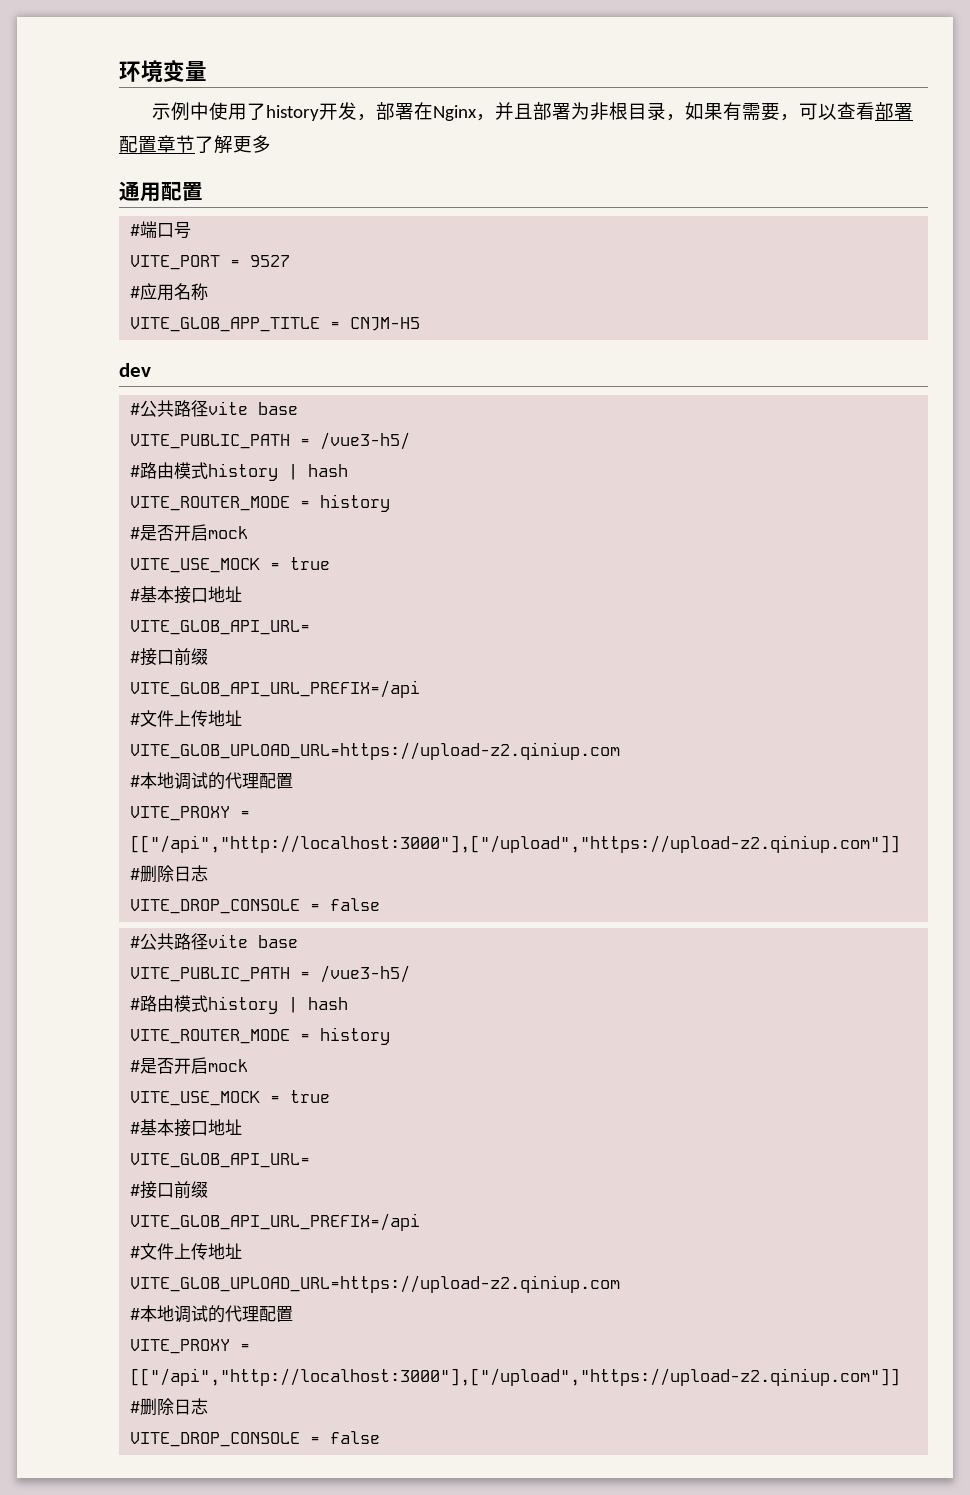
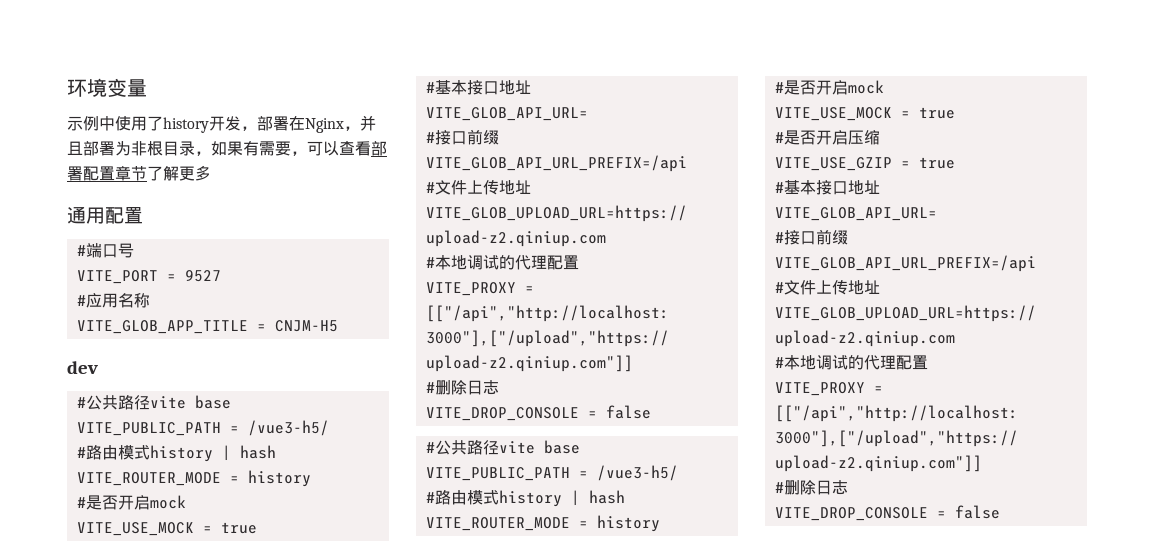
(331, 1096) none -> [774,130,880,145] [774,157,955,171] // #是否开启压缩 // VITE_USE_GZIP = true

